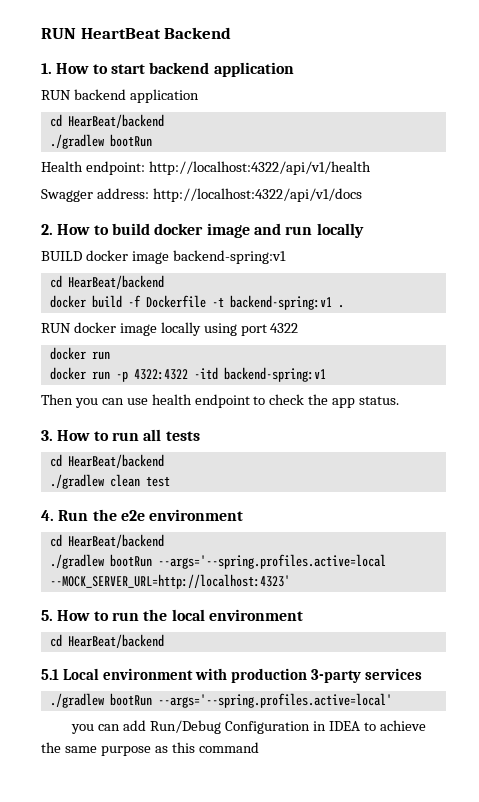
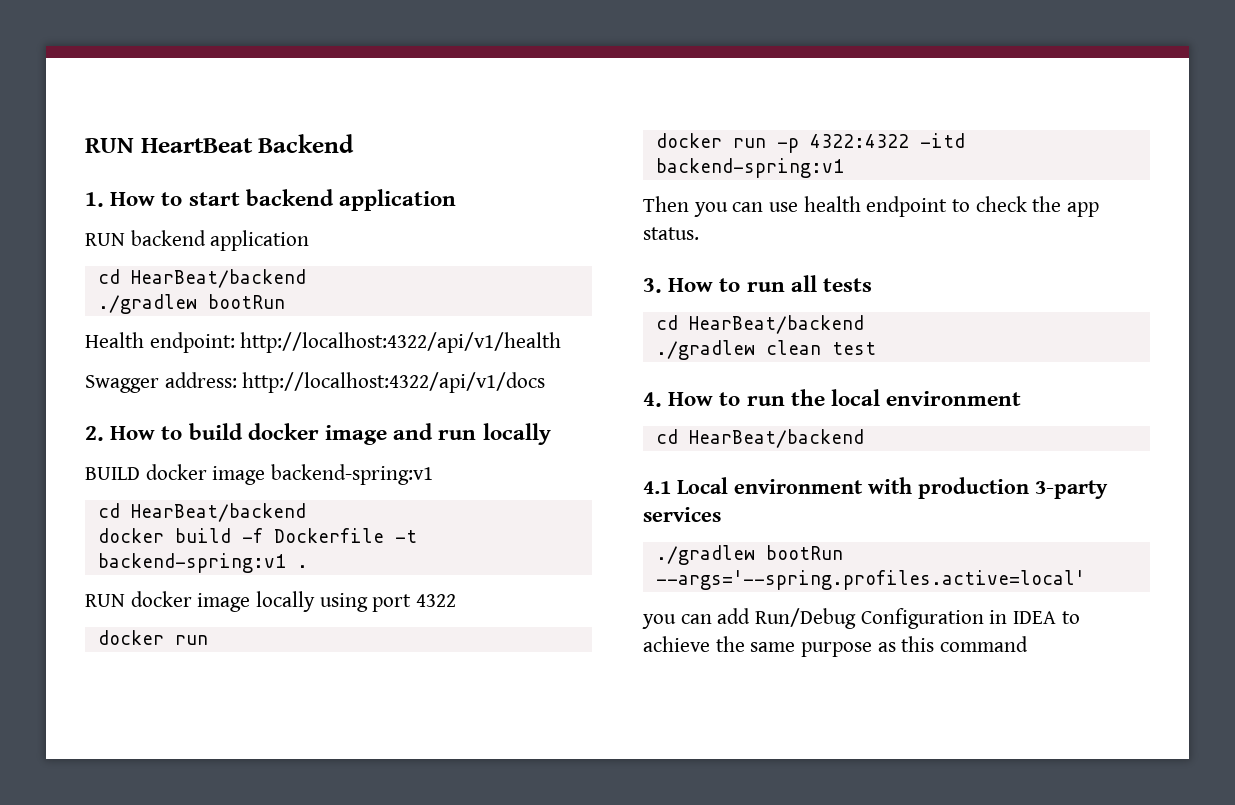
[58,509,244,521] [49,534,164,548] [49,554,386,569] [49,574,290,589] [41,610,53,621] Run the e2e environment // cd HearBeat/backend // ./gradlew bootRun --args='--spring.profiles.active=local --MOCK_SERVER_URL=http://localhost:4323' // 5. -> (662, 399) none
[41,669,59,680] 5.1 -> [643,481,671,494] 4.1

